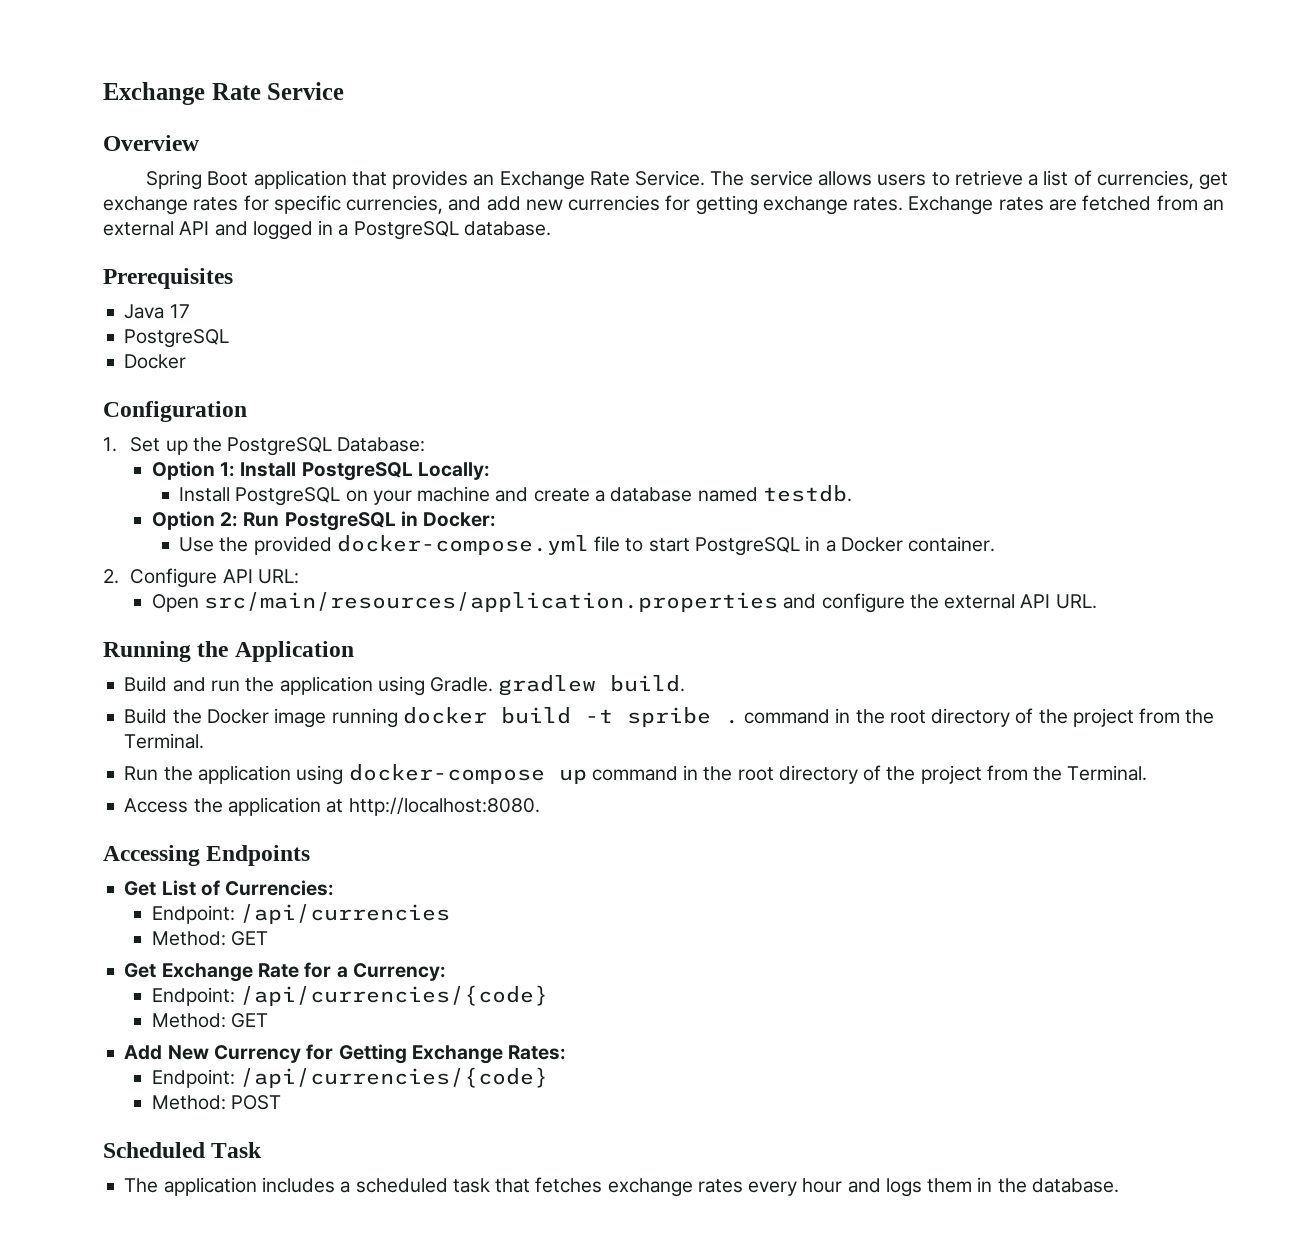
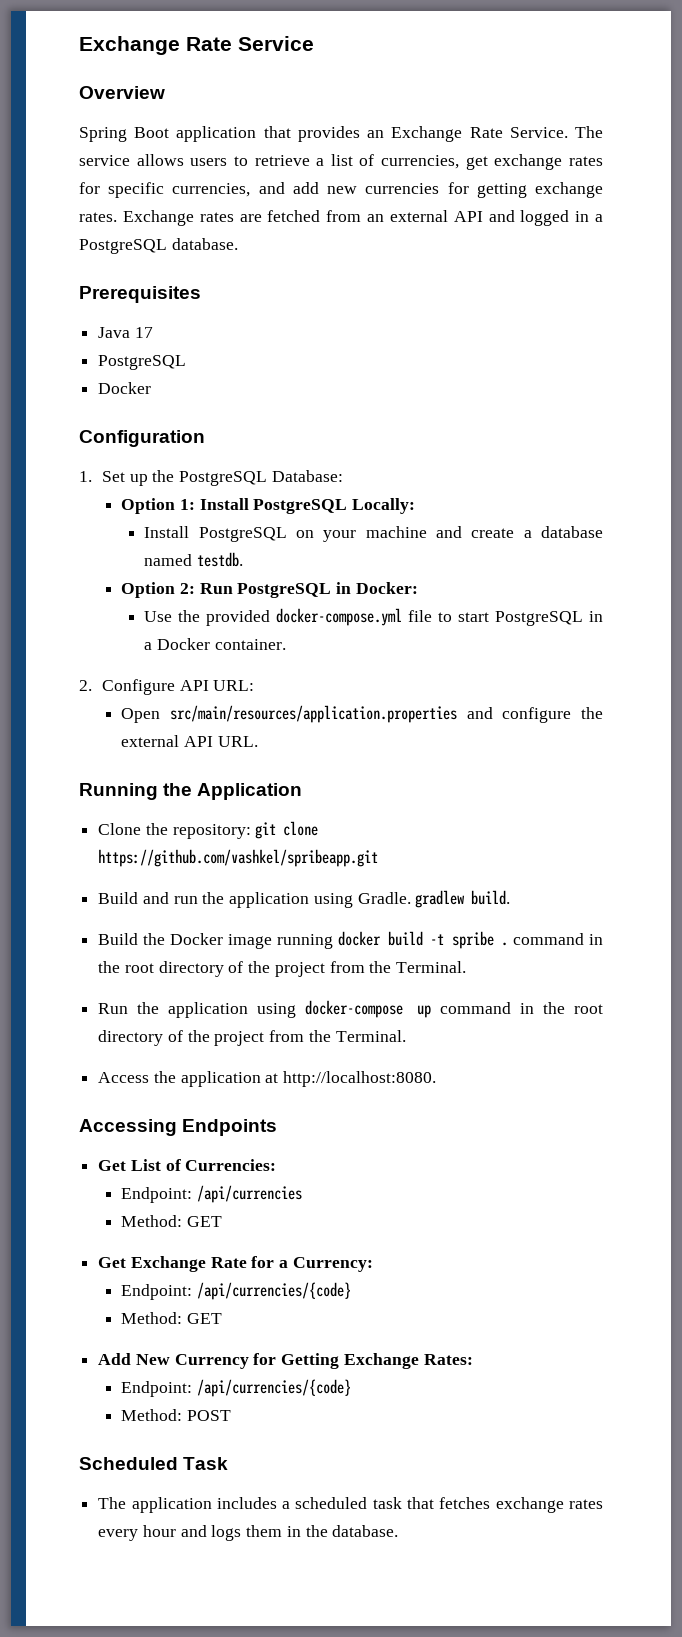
(354, 651) none -> [98,821,319,839] [98,849,379,867] // Clone the repository: git clone https://github.com/vashkel/spribeapp.git

